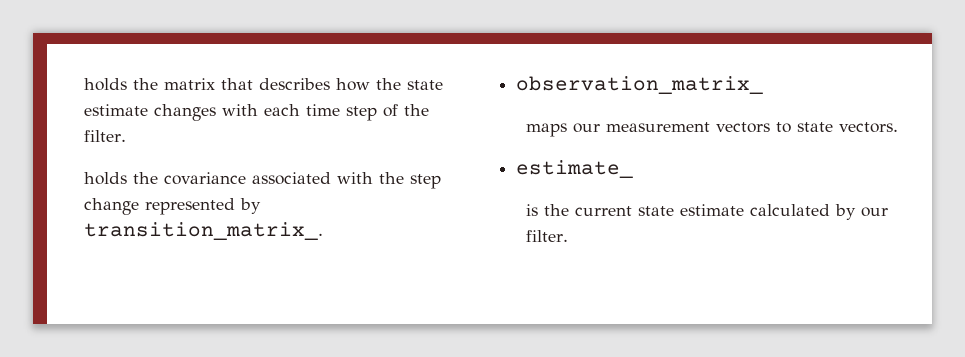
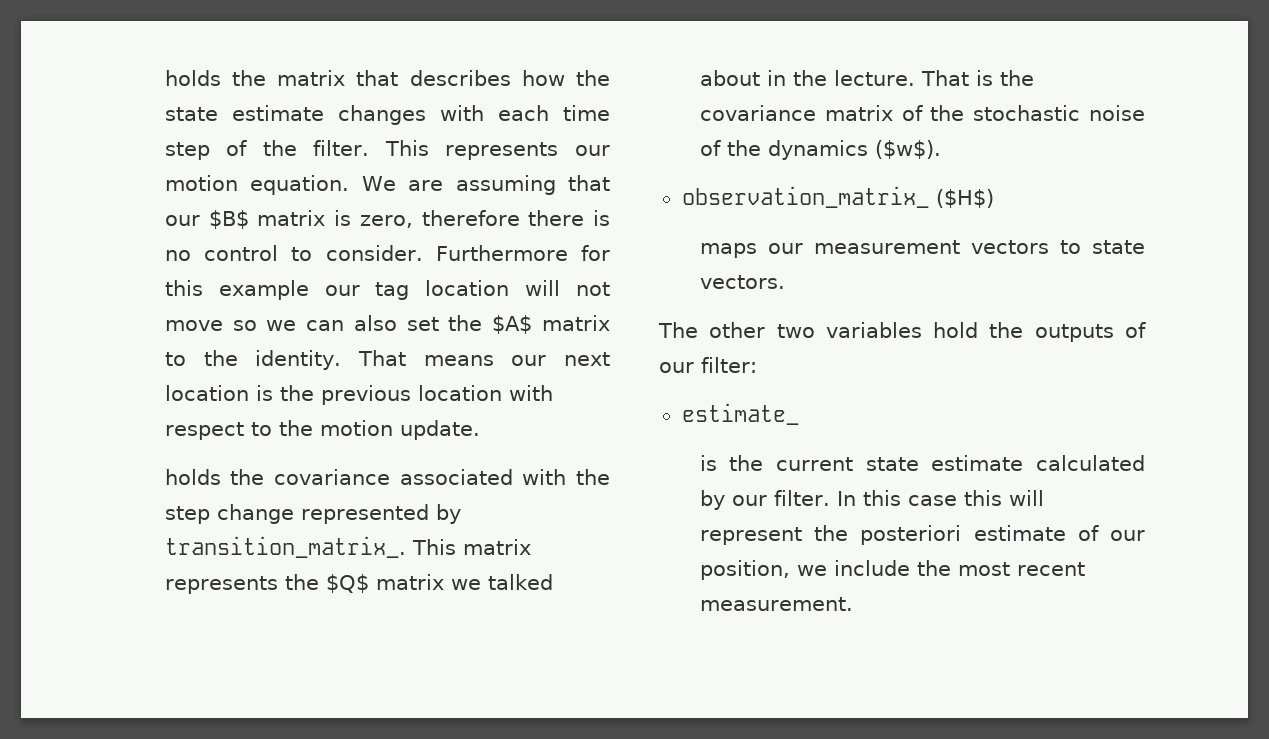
(127, 136) none -> [384,140,610,160] [164,175,610,195] [164,210,610,229] [164,245,610,261] [164,280,610,300] [164,315,610,334] [164,350,610,370] [164,385,553,405] [164,420,480,440] This represents our motion equation. We are assuming that our $B$ matrix is zero, therefore there is no control to consider. Furthermore for this example our tag location will not move so we can also set the $A$ matrix to the identity. That means our next location is the previous location with respect to the motion update.
(324, 231) none -> [411,539,531,555] [164,574,553,594] [699,70,1034,86] [699,105,1145,121] [699,140,941,160] This matrix represents the $Q$ matrix we talked about in the lecture. That is the covariance matrix of the stochastic noise of the dynamics ($w$).
(764, 85) none -> [935,189,994,208] ($H$)
(899, 127) none -> [658,322,1146,342] [659,357,757,373] // The other two variables hold the outputs of our filter:
(569, 236) none -> [836,490,1044,506] [699,525,1145,545] [699,560,1085,580] [699,597,853,611] In this case this will represent the posteriori estimate of our position, we include the most recent measurement.

